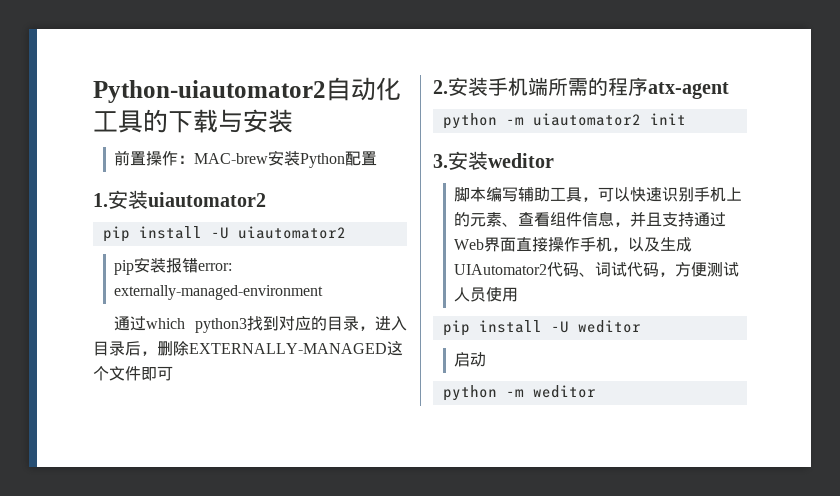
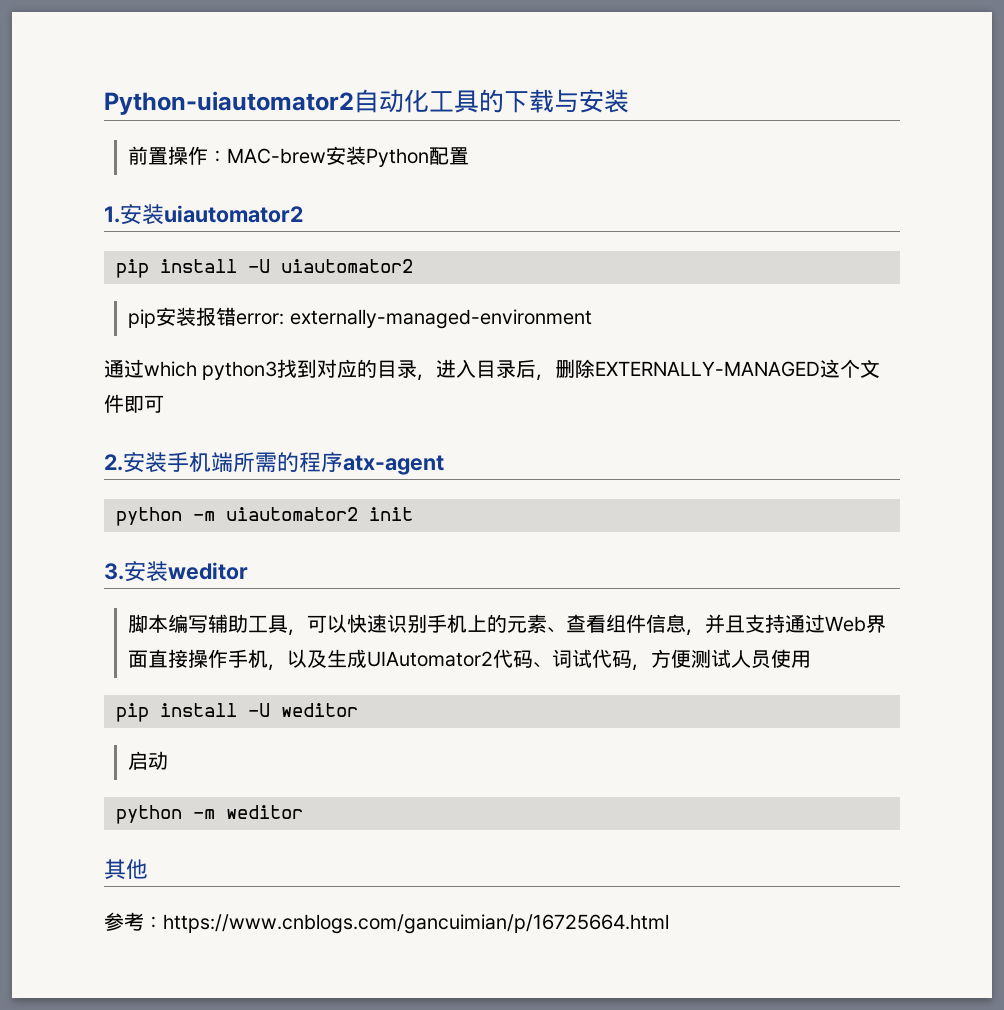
(596, 391) none -> [104,859,148,880] [104,912,669,934] // 其他 // 参考：https://www.cnblogs.com/gancuimian/p/16725664.html

